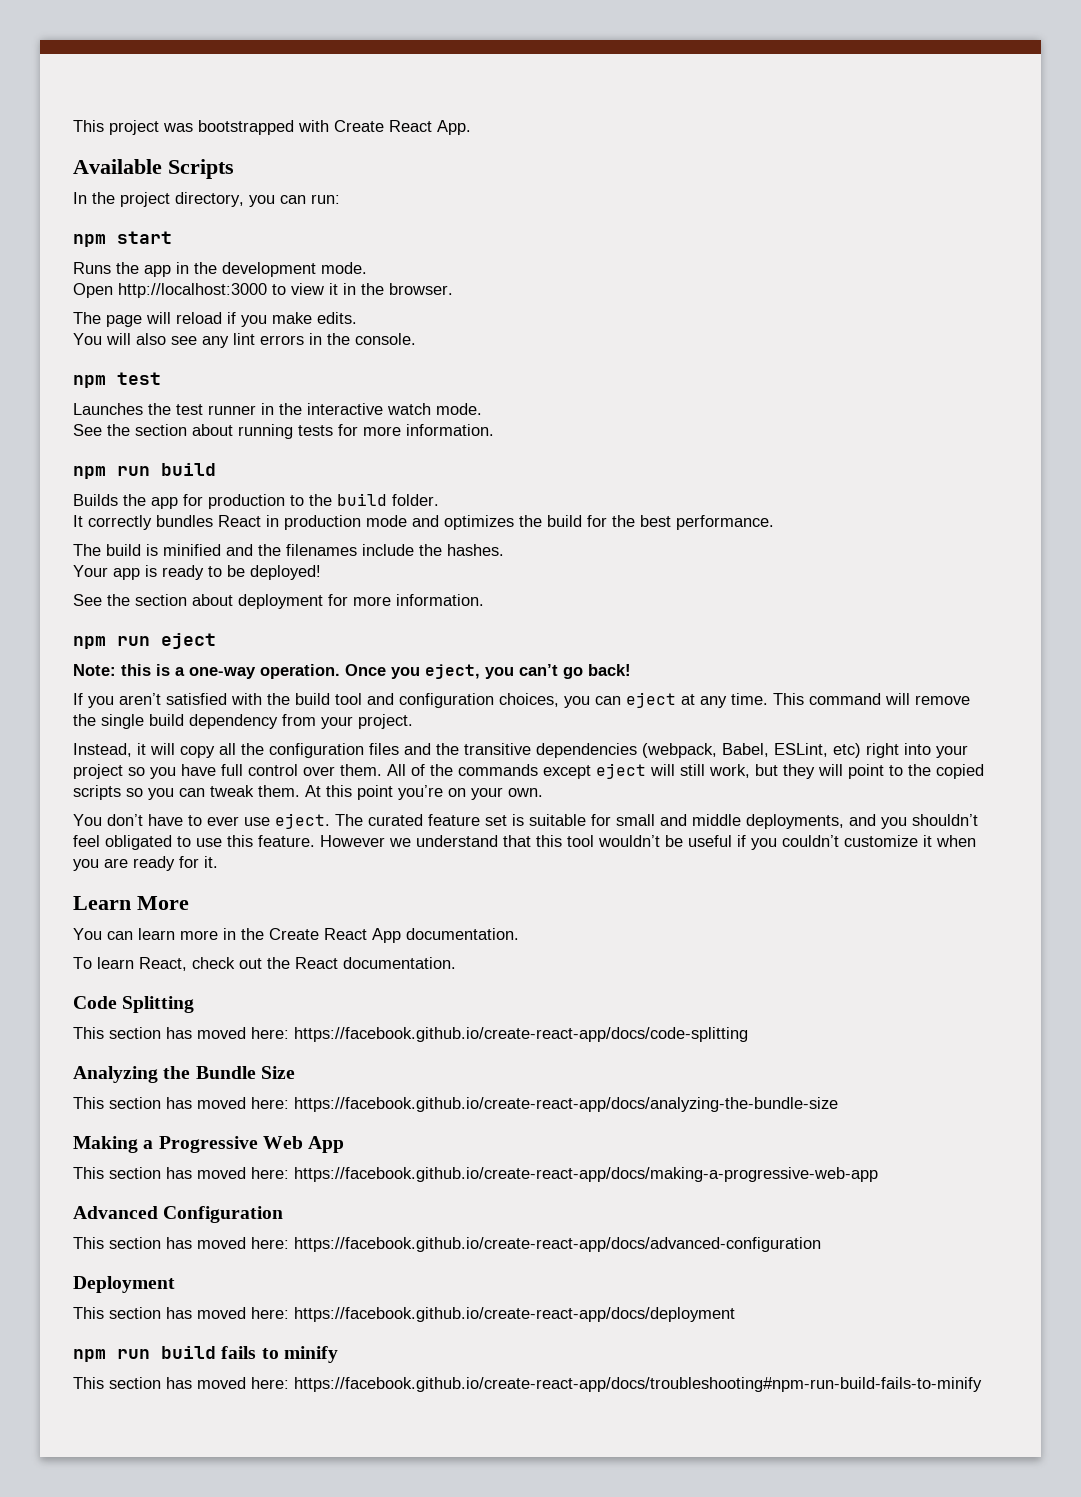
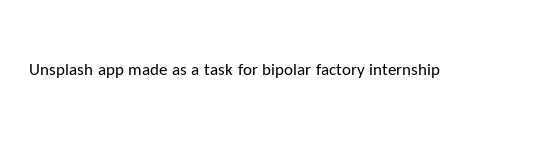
[73,120,471,135] [73,159,234,179] [73,192,340,207] [73,231,172,247] [73,262,367,277] [73,283,453,298] [73,312,357,327] [73,333,416,348] [73,372,161,388] [73,403,482,415] [73,424,494,439] [73,463,216,479] [73,493,439,509] [73,515,774,530] [73,544,504,556] [73,565,321,580] [73,594,484,609] [73,633,216,649] [73,664,631,679] [73,692,970,708] [73,714,413,729] [73,743,968,758] [73,763,984,779] [73,785,543,800] [73,813,978,829] [73,835,976,850] [73,856,218,871] [73,896,189,910] [73,928,519,943] [73,957,456,971] [73,996,195,1013] [73,1027,748,1042] [73,1066,295,1083] [73,1097,838,1112] [73,1136,345,1153] [73,1167,878,1182] [73,1206,284,1223] [73,1237,821,1252] [73,1276,175,1293] [73,1307,735,1322] [73,1346,338,1363] [73,1377,982,1392] This project was bootstrapped with Create React App. // Available Scripts // In the project directory, you can run: // npm start // Runs the app in the development mode. // Open http://localhost:3000 to view it in the browser. // The page will reload if you make edits. // You will also see any lint errors in the console. // npm test // Launches the test runner in the interactive watch mode. // See the section about running tests for more information. // npm run build // Builds the app for production to the build folder. // It correctly bundles React in production mode and optimizes the build for the best performance. // The build is minified and the filenames include the hashes. // Your app is ready to be deployed! // See the section about deployment for more information. // npm run eject // Note: this is a one-way operation. Once you eject, you can’t go back! // If you aren’t satisfied with the build tool and configuration choices, you can eject at any time. This command will remove the single build dependency from your project. // Instead, it will copy all the configuration files and the transitive dependencies (webpack, Babel, ESLint, etc) right into your project so you have full control over them. All of the commands except eject will still work, but they will point to the copied scripts so you can tweak them. At this point you’re on your own. // You don’t have to ever use eject. The curated feature set is suitable for small and middle deployments, and you shouldn’t feel obligated to use this feature. However we understand that this tool wouldn’t be useful if you couldn’t customize it when you are ready for it. // Learn More // You can learn more in the Create React App documentation. // To learn React, check out the React documentation. // Code Splitting // This section has moved here: https://facebook.github.io/create-react-app/docs/code-splitting // Analyzing the Bundle Size // This section has moved here: https://facebook.github.io/create-react-app/docs/analyzing-the-bundle-size // Making a Progressive Web App // This section has moved here: https://facebook.github.io/create-react-app/docs/making-a-progressive-web-app // Advanced Configuration // This section has moved here: https://facebook.github.io/create-react-app/docs/advanced-configuration // Deployment // This section has moved here: https://facebook.github.io/create-react-app/docs/deployment // npm run build fails to minify // This section has moved here: https://facebook.github.io/create-react-app/docs/troubleshooting#npm-run-build-fails-to-minify -> [29,64,441,78] Unsplash app made as a task for bipolar factory internship

